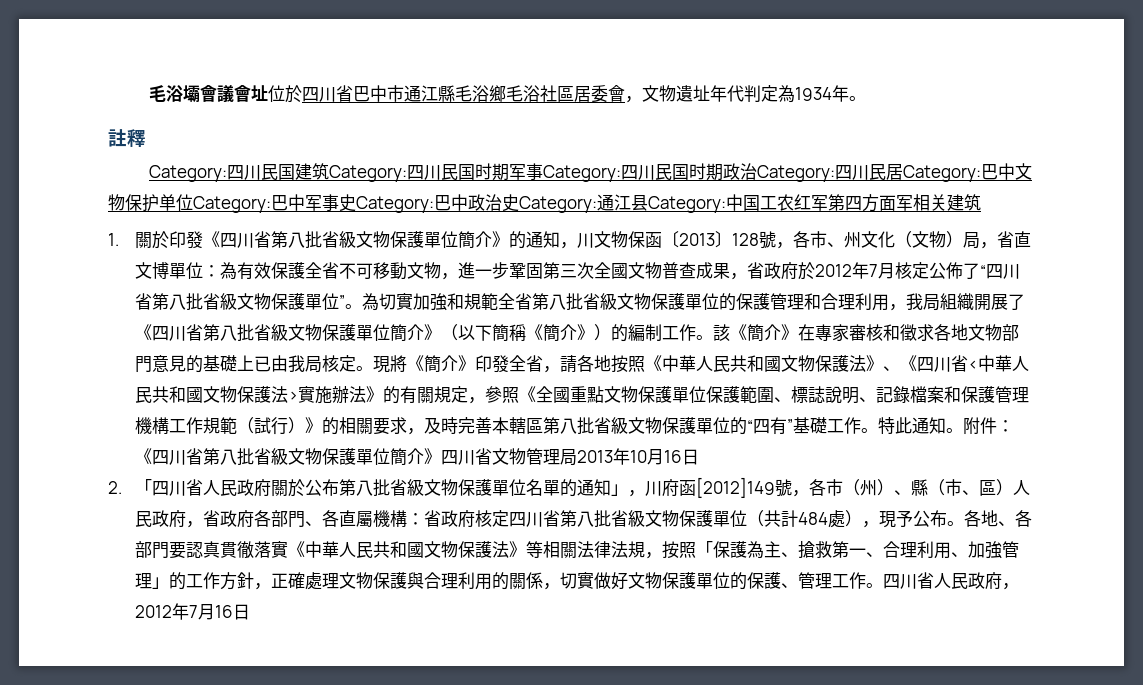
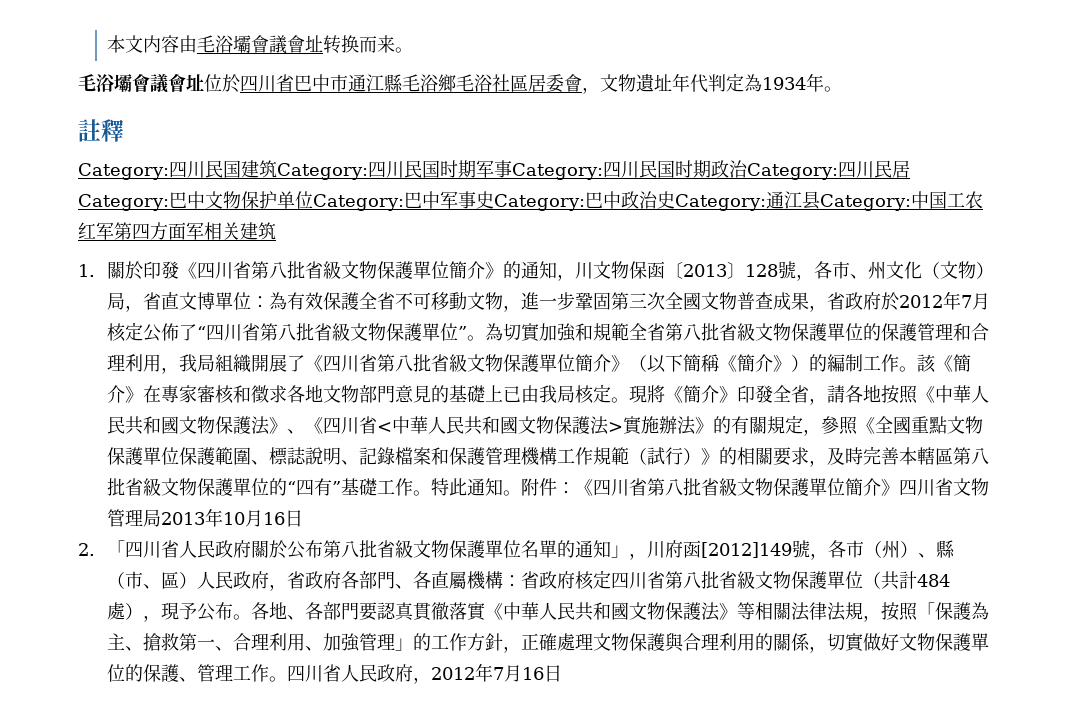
(148, 93) none -> [107,35,414,54] 本文内容由毛浴壩會議會址转换而来。 //

